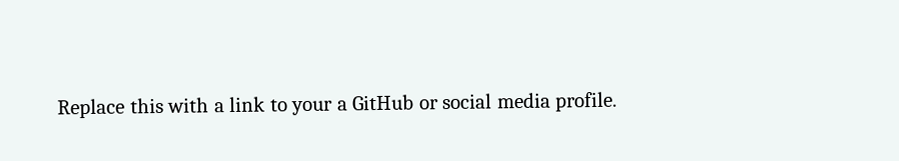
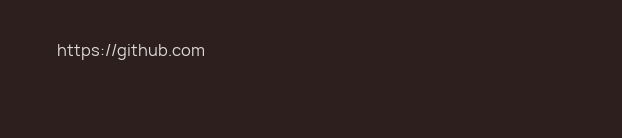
[57,91,618,119] Replace this with a link to your a GitHub or social media profile. -> [57,44,205,60] https://github.com

